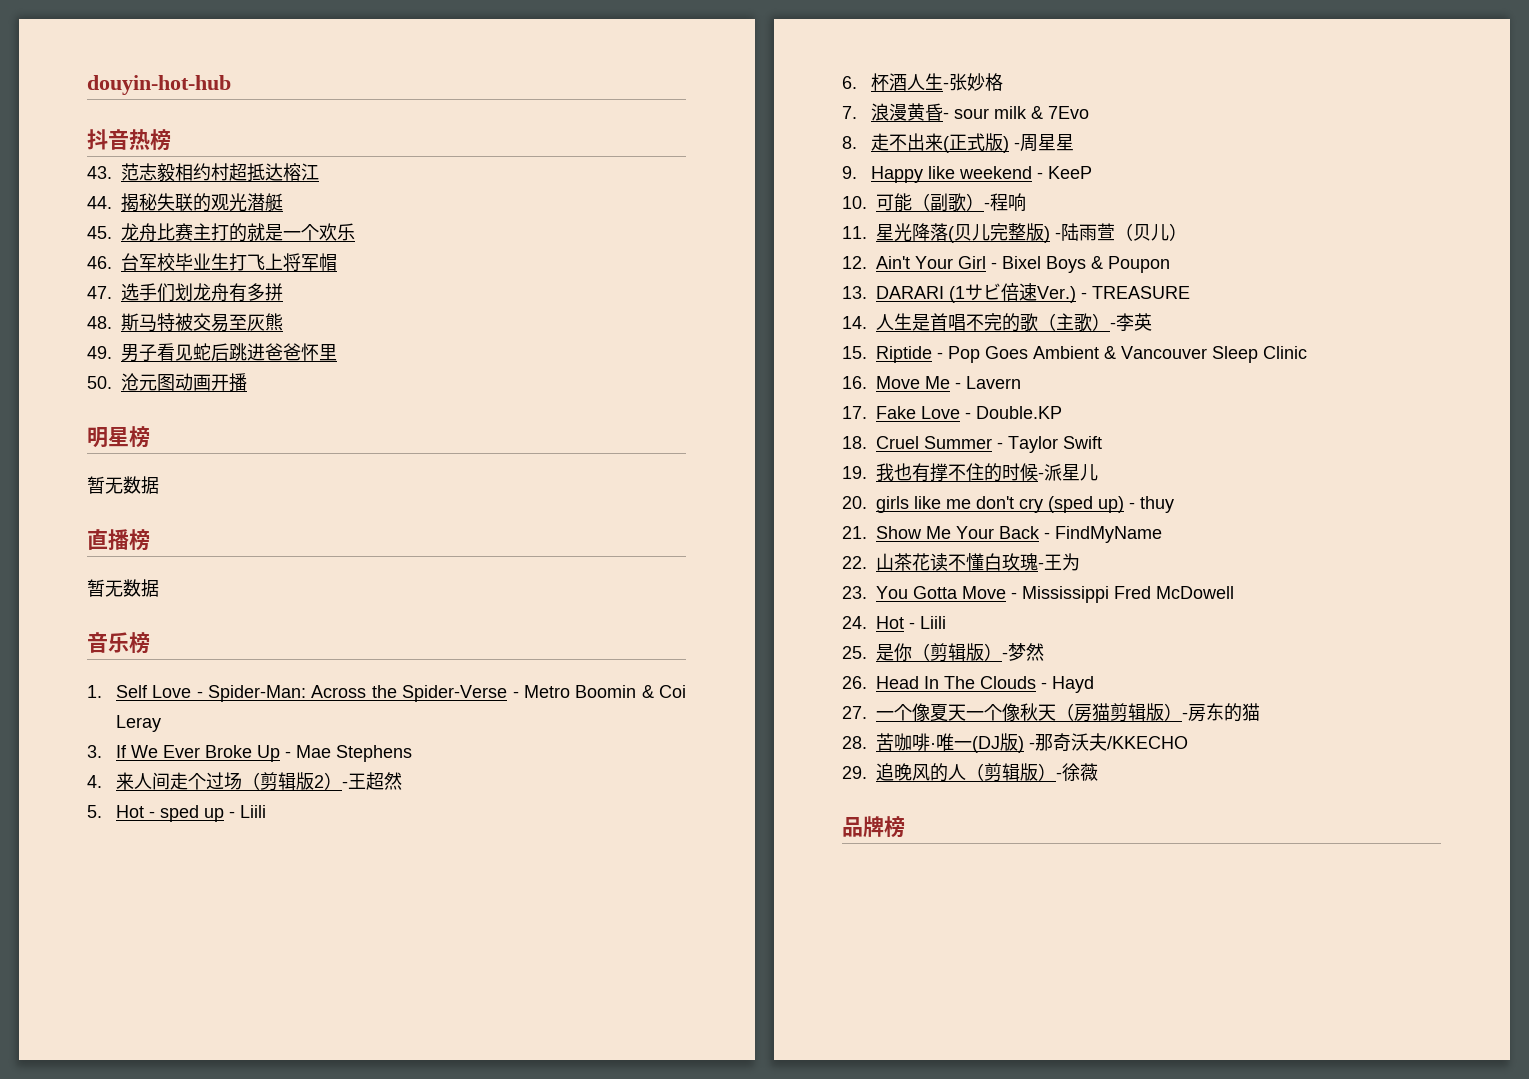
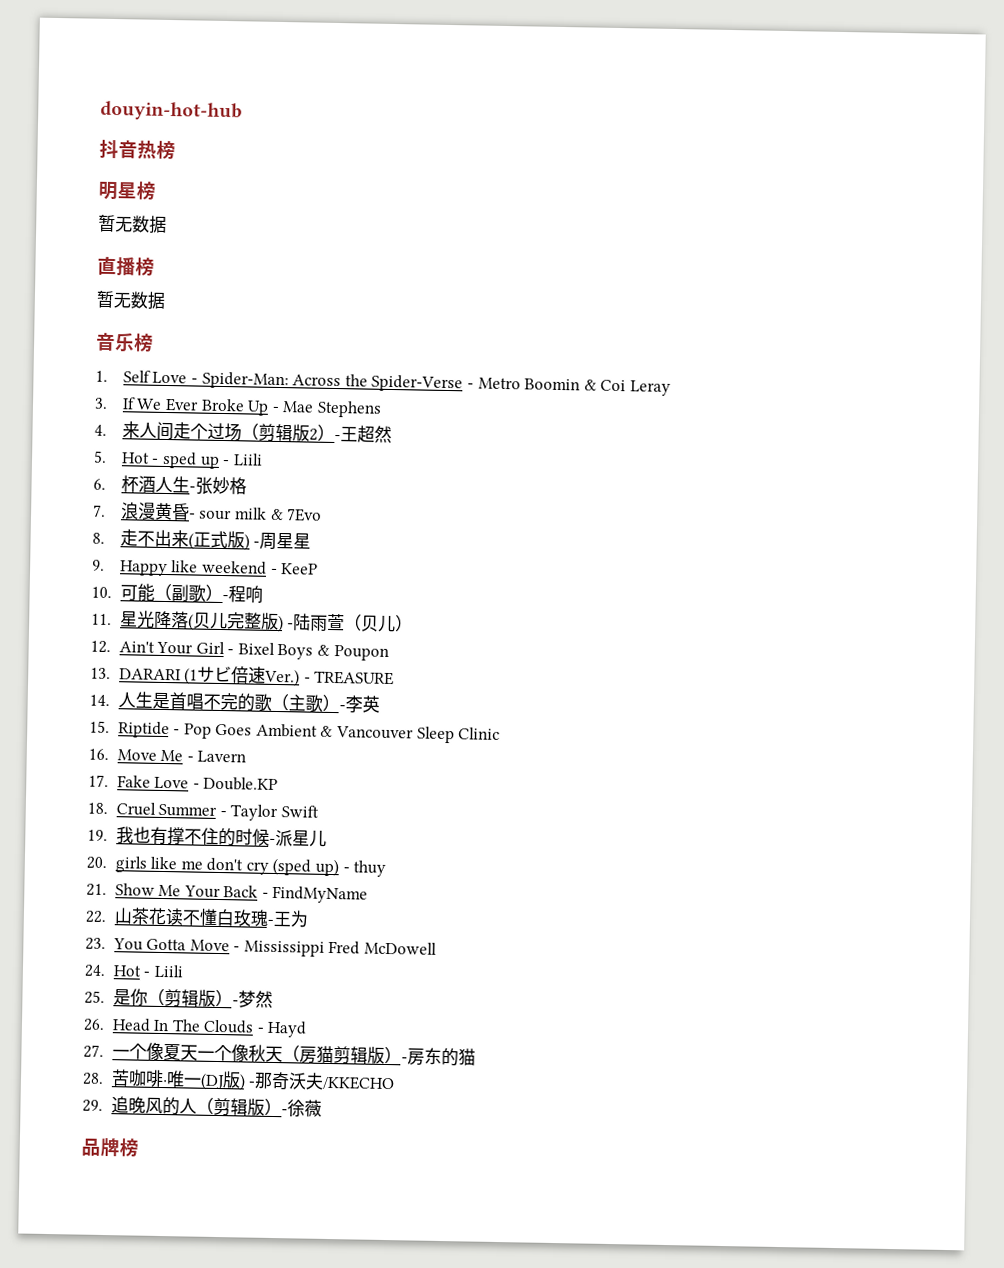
[87,163,319,182] [87,193,283,212] [87,223,355,242] [87,253,337,271] [87,283,283,302] [87,313,283,332] [87,343,337,362] [87,373,247,392] // 43.范志毅相约村超抵达榕江 // 44.揭秘失联的观光潜艇 // 45.龙舟比赛主打的就是一个欢乐 // 46.台军校毕业生打飞上将军帽 // 47.选手们划龙舟有多拼 // 48.斯马特被交易至灰熊 // 49.男子看见蛇后跳进爸爸怀里 // 50.沧元图动画开播 -> (176, 150) none

